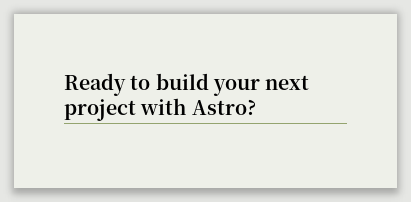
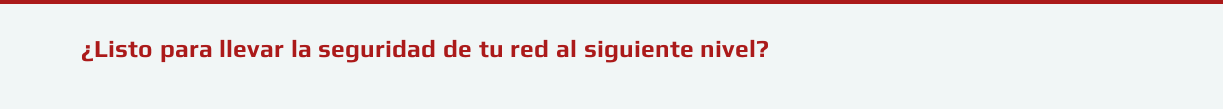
[64,73,310,96] [64,98,256,121] Ready to build your next project with Astro? -> [81,39,770,63] ¿Listo para llevar la seguridad de tu red al siguiente nivel?

